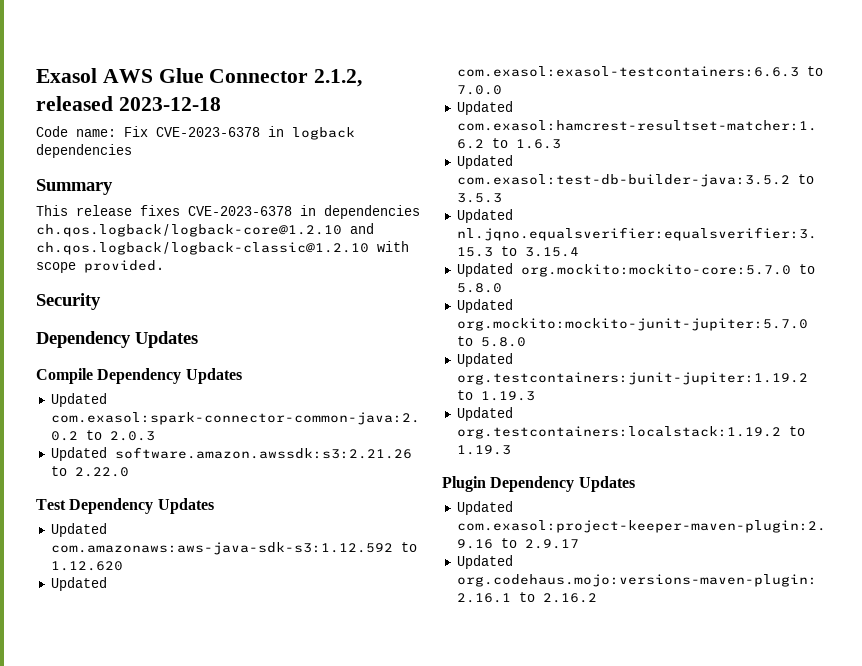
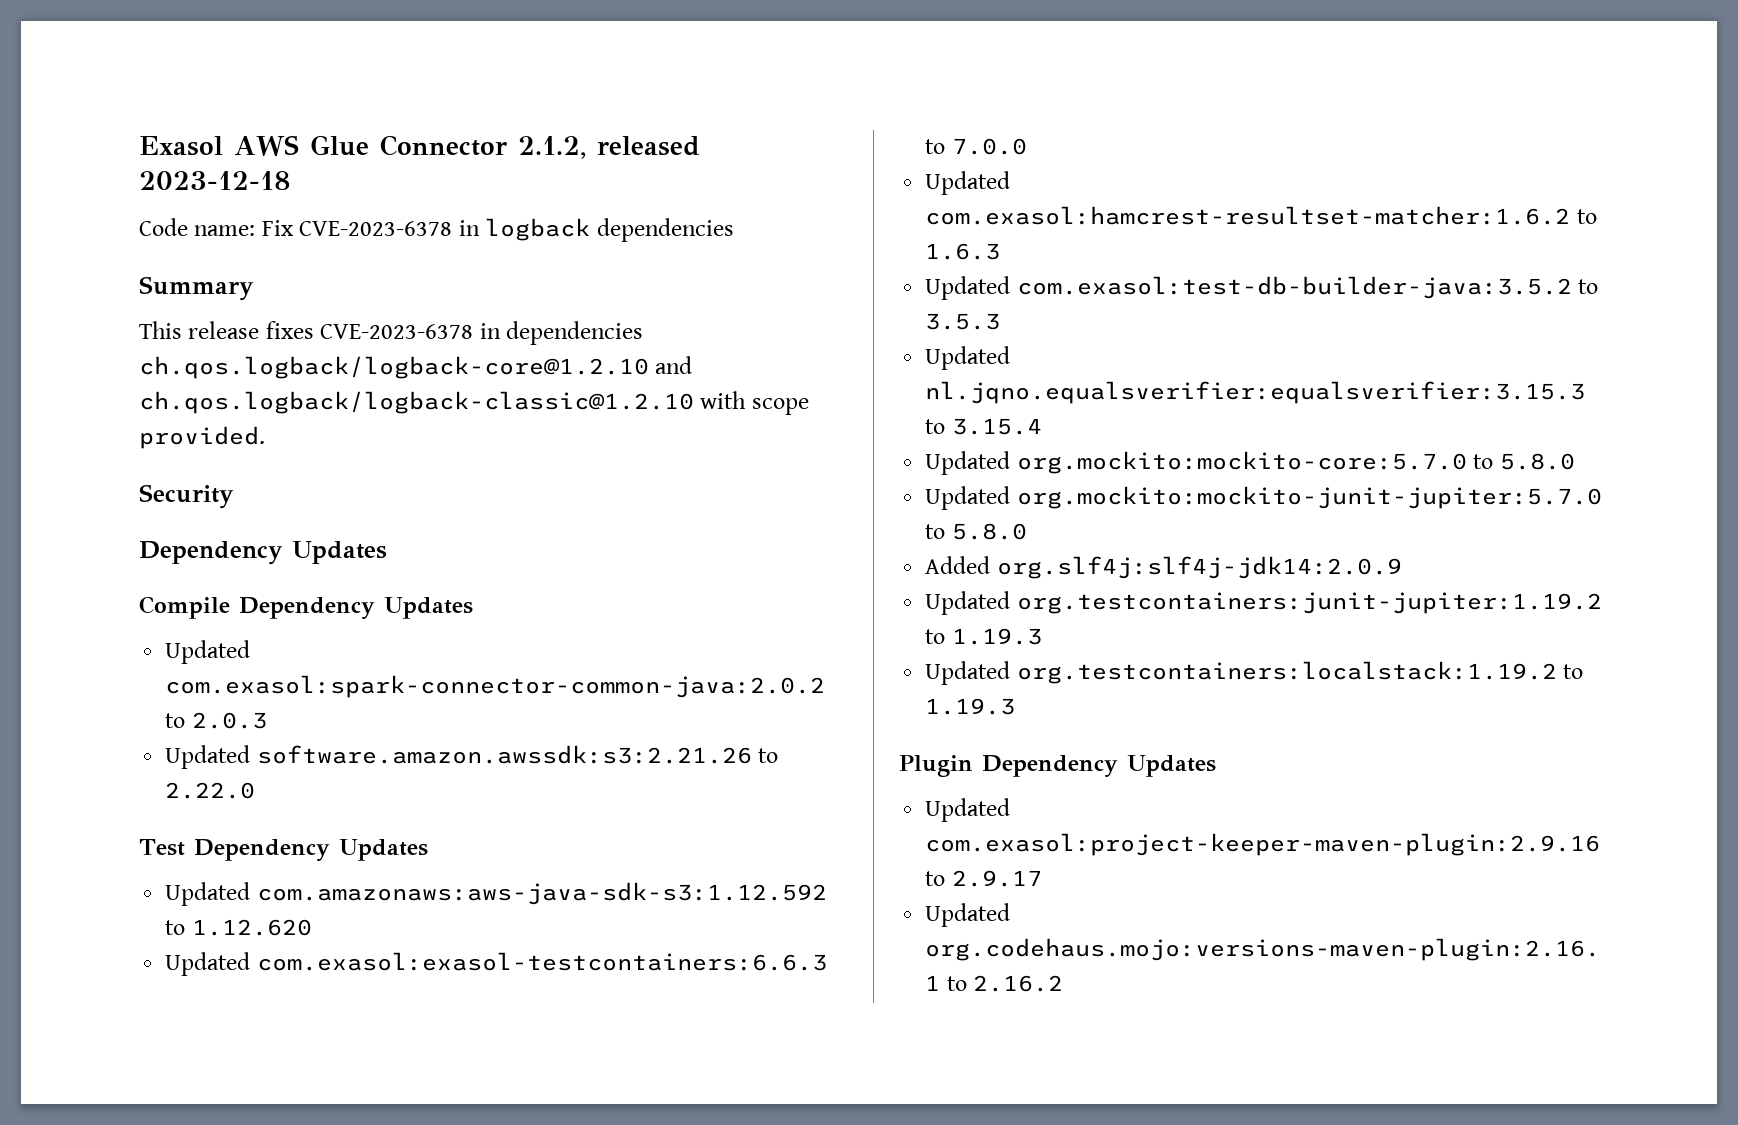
(526, 342) none -> [925,556,1402,579] // Added org.slf4j:slf4j-jdk14:2.0.9

